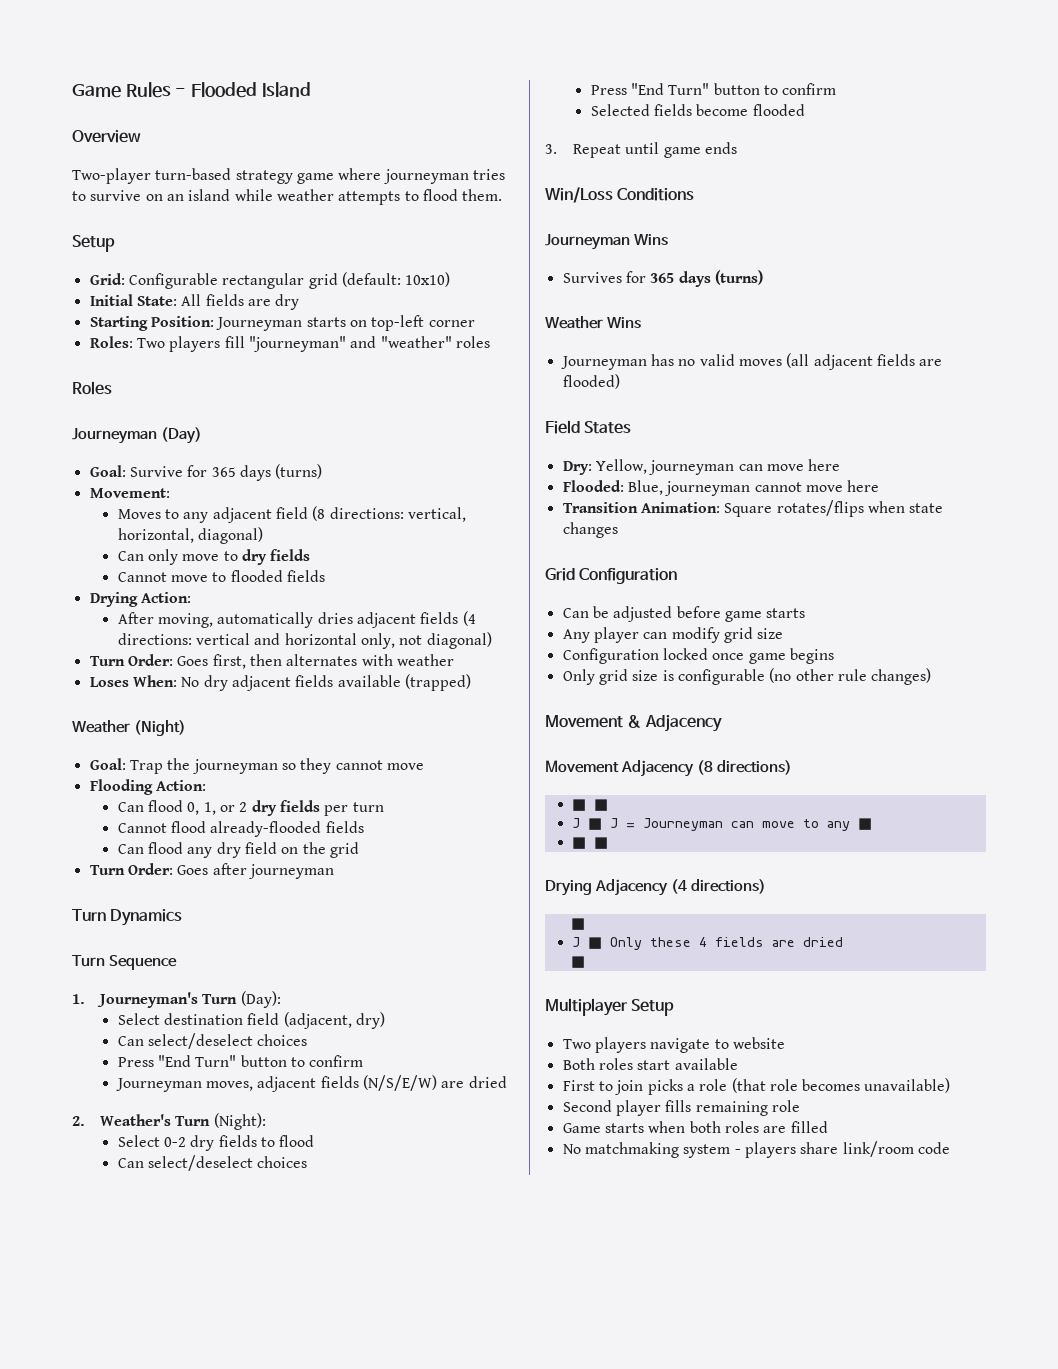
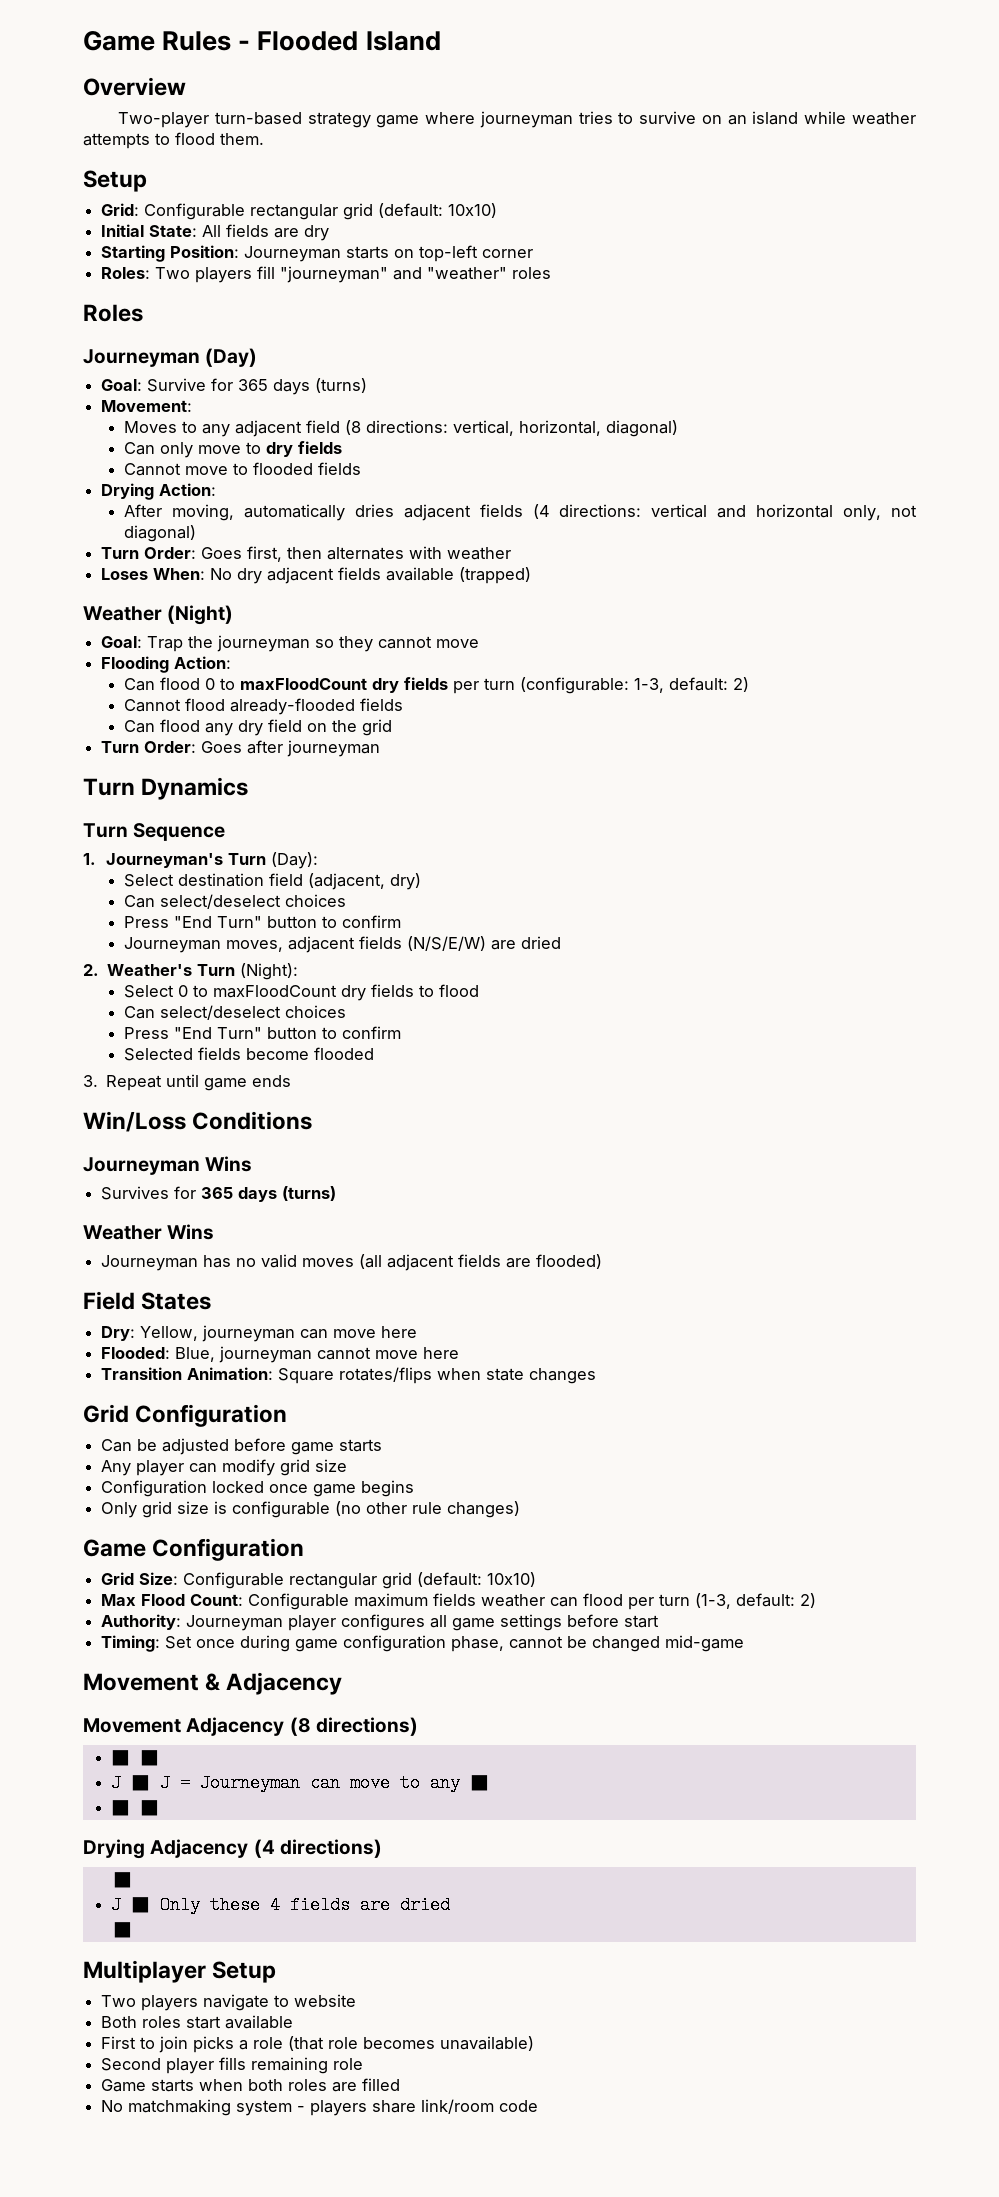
[187,802,248,815] 0, 1, or 2 -> [205,678,368,690] 0 to maxFloodCount
(384, 807) none -> [520,677,750,694] (configurable: 1-3, default: 2)
[164,1137,187,1147] 0-2 -> [178,985,338,998] 0 to maxFloodCount
(932, 676) none -> [83,1538,305,1561] [101,1572,537,1589] [101,1593,817,1610] [101,1614,660,1631] [101,1635,745,1652] // Game Configuration // Grid Size: Configurable rectangular grid (default: 10x10) // Max Flood Count: Configurable maximum fields weather can flood per turn (1-3, default: 2) // Authority: Journeyman player configures all game settings before start // Timing: Set once during game configuration phase, cannot be changed mid-game

